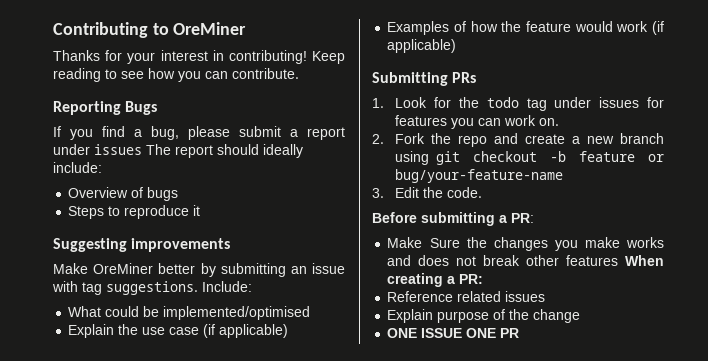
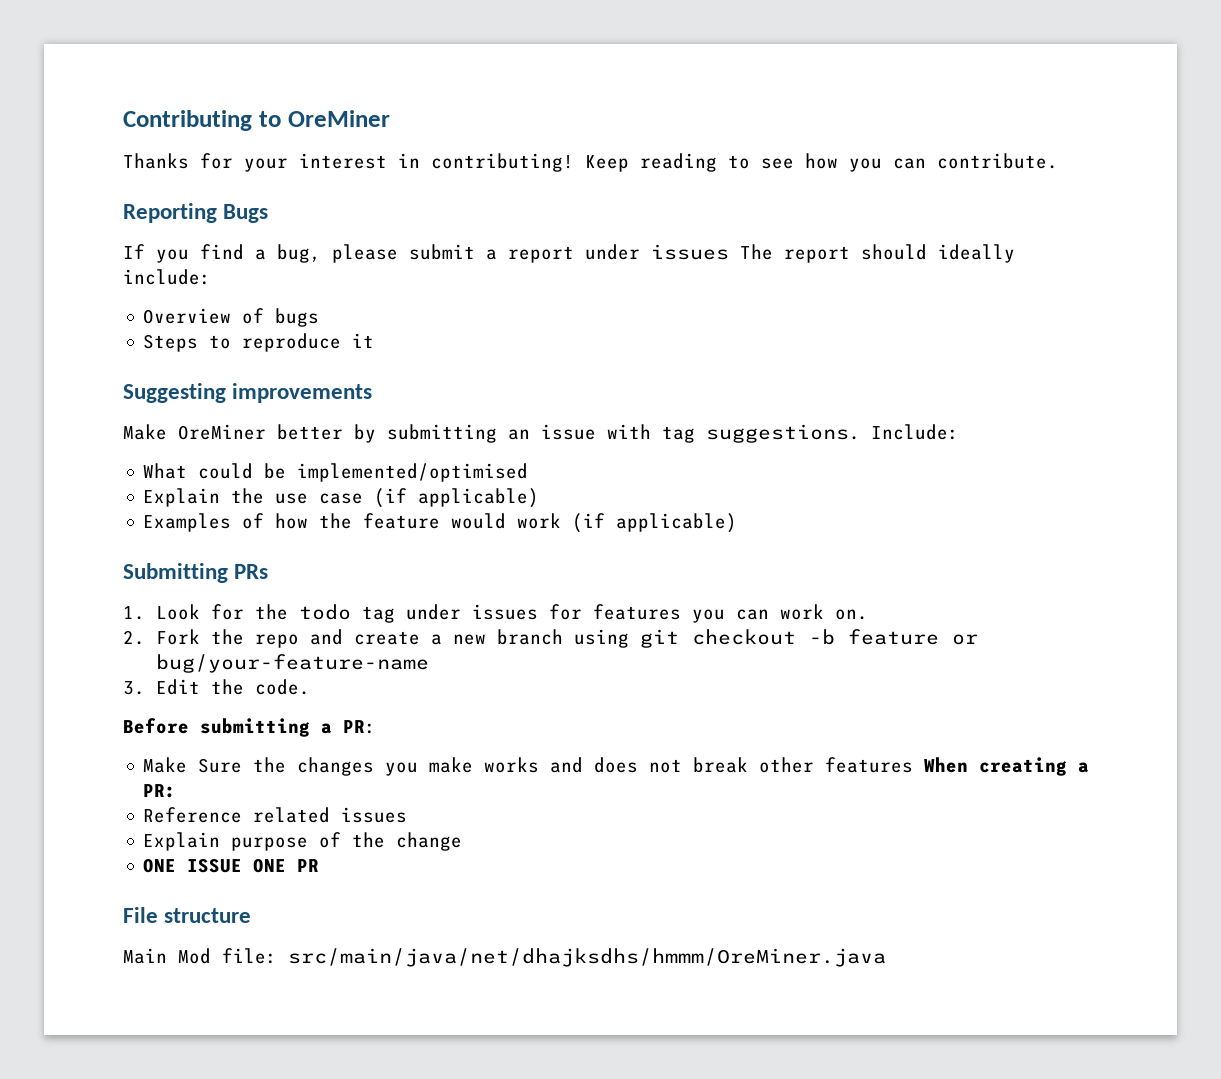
(520, 333) none -> [123,907,252,923] [123,948,886,967] // File structure // Main Mod file: src/main/java/net/dhajksdhs/hmmm/OreMiner.java

